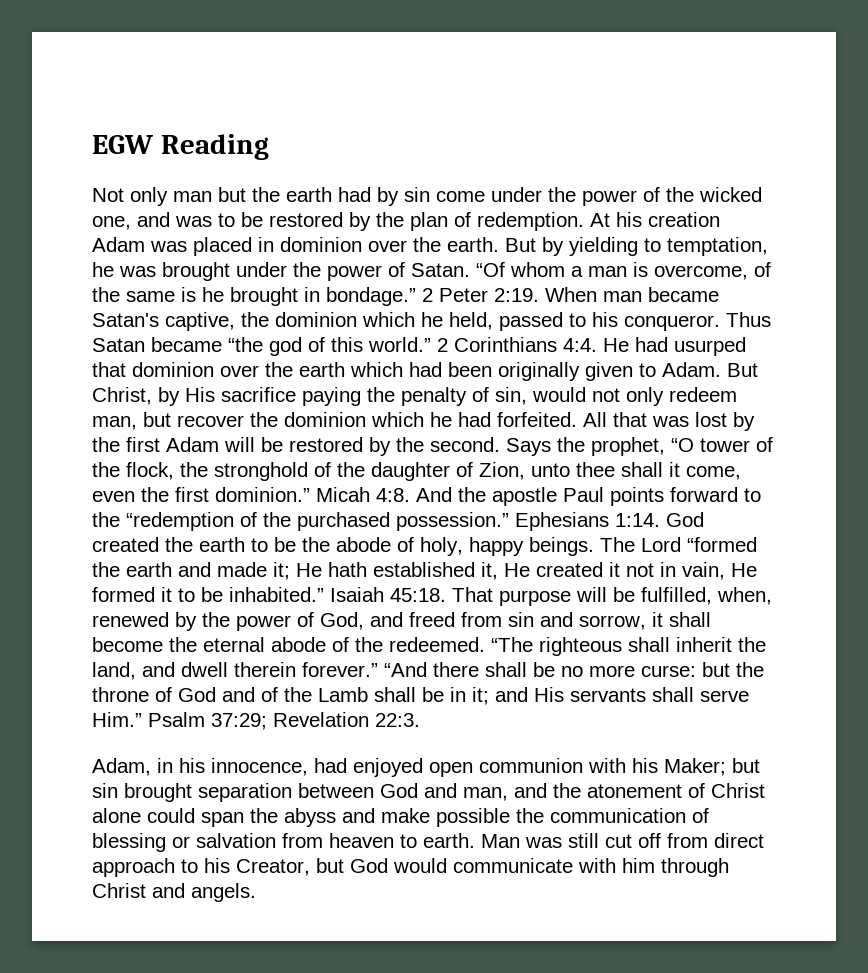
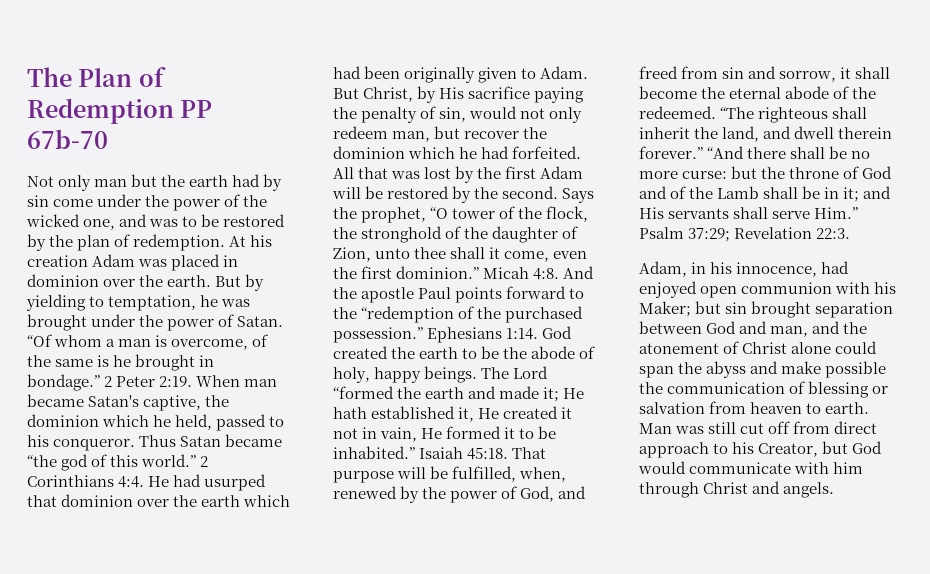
[92,134,269,160] EGW Reading -> [27,67,166,87] [27,98,213,124] [27,129,108,149] The Plan of Redemption PP 67b-70

